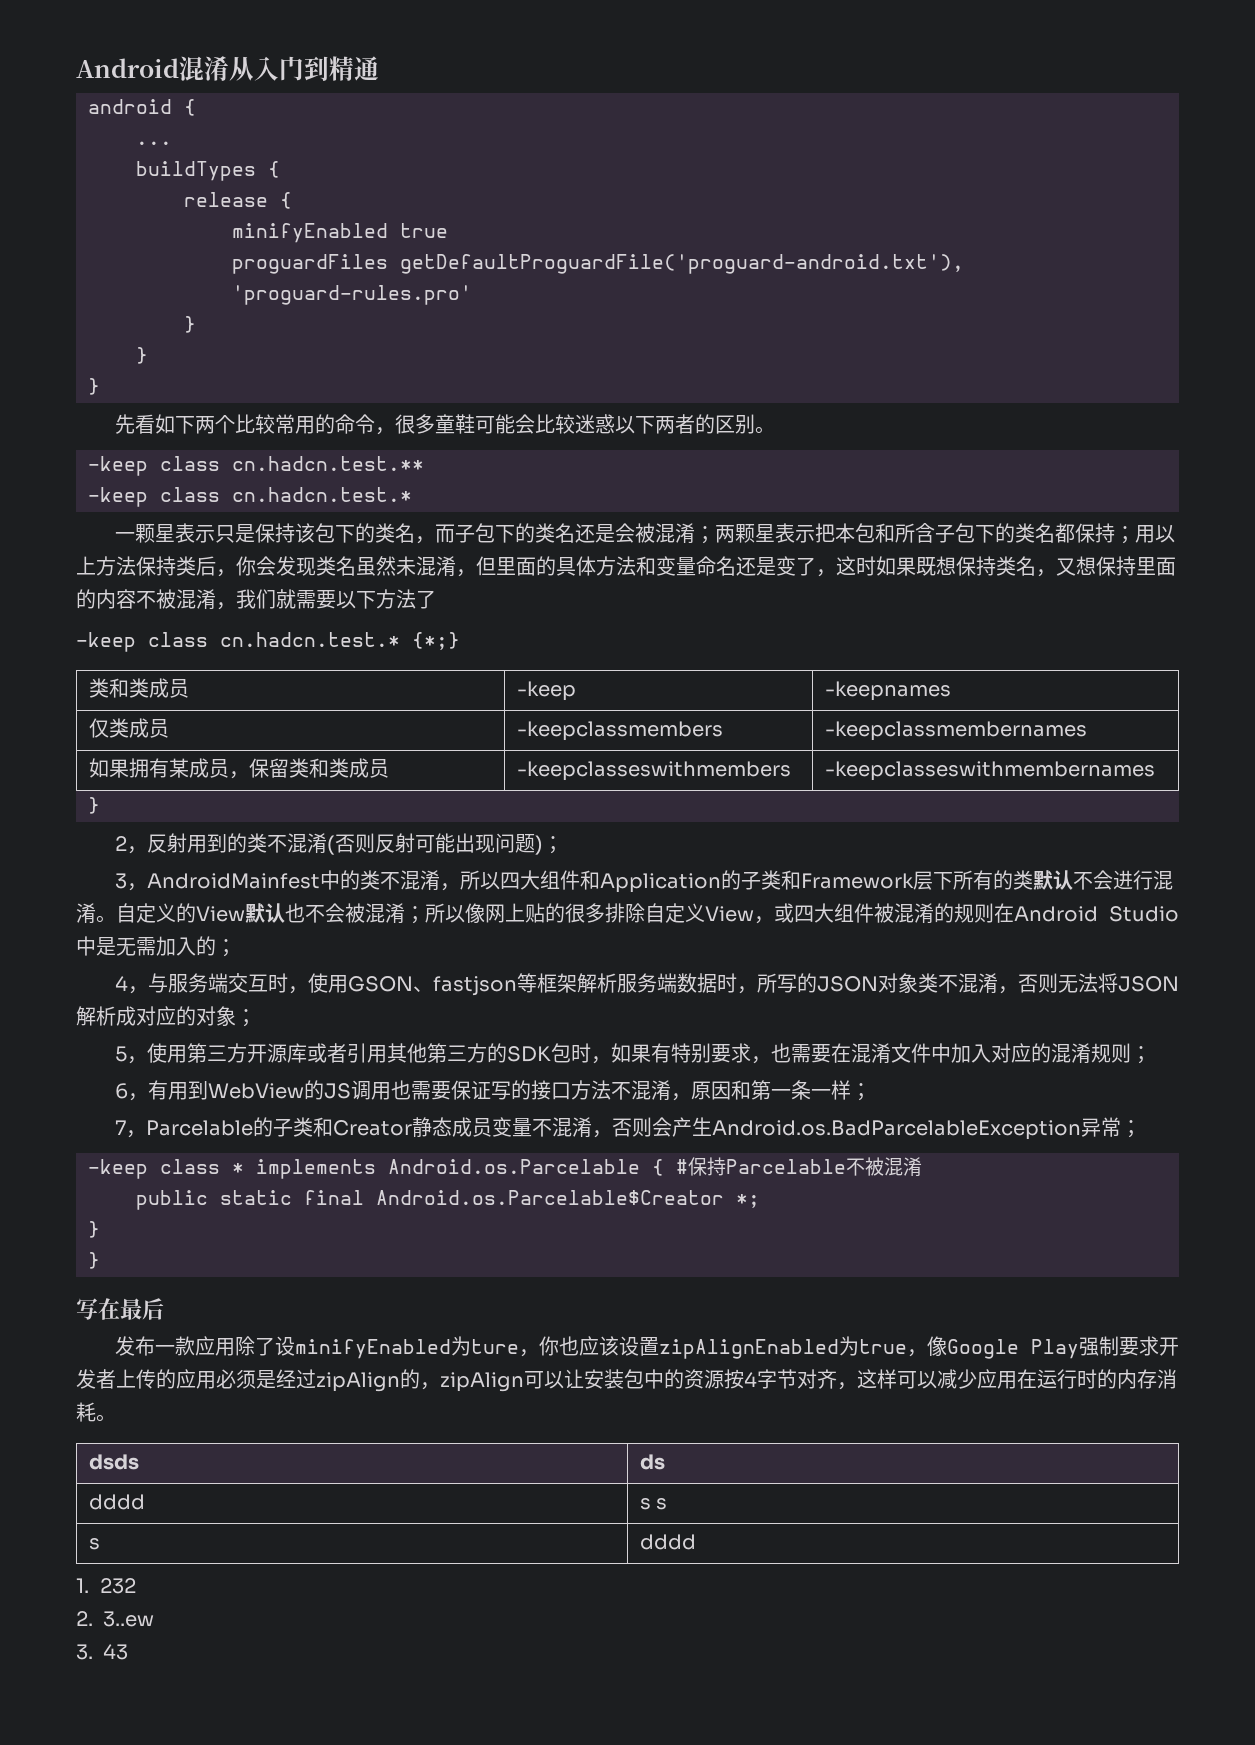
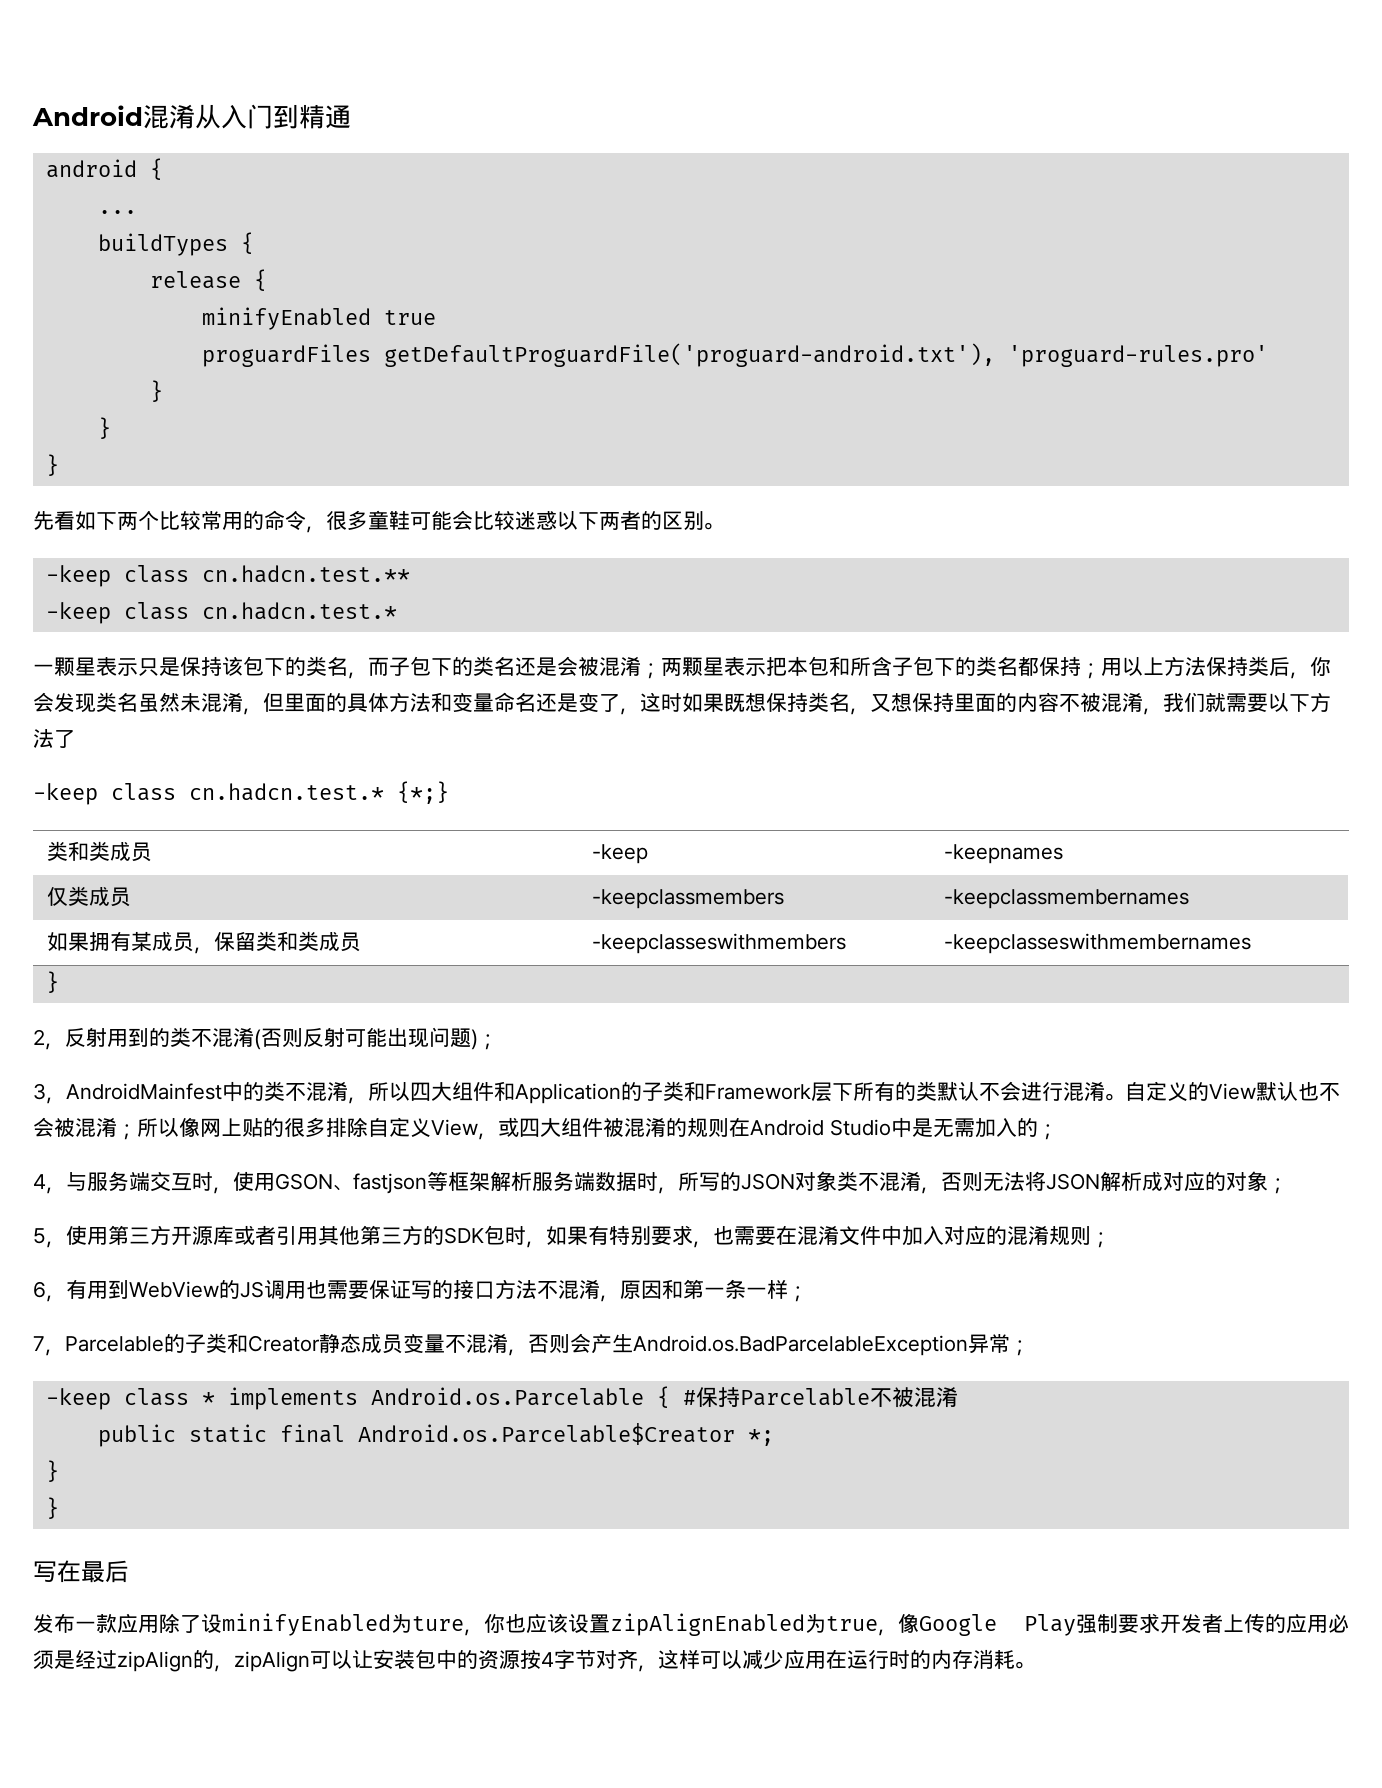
[88,1454,139,1470] [639,1454,665,1470] [88,1494,145,1510] [639,1498,668,1510] [88,1538,100,1550] [639,1534,696,1550] [76,1578,137,1594] [76,1611,154,1627] [76,1644,128,1660] // dsds | ds // dddd | s s // s | dddd // 1. 232 // 2. 3..ew // 3. 43 -> (1035, 1665) none

